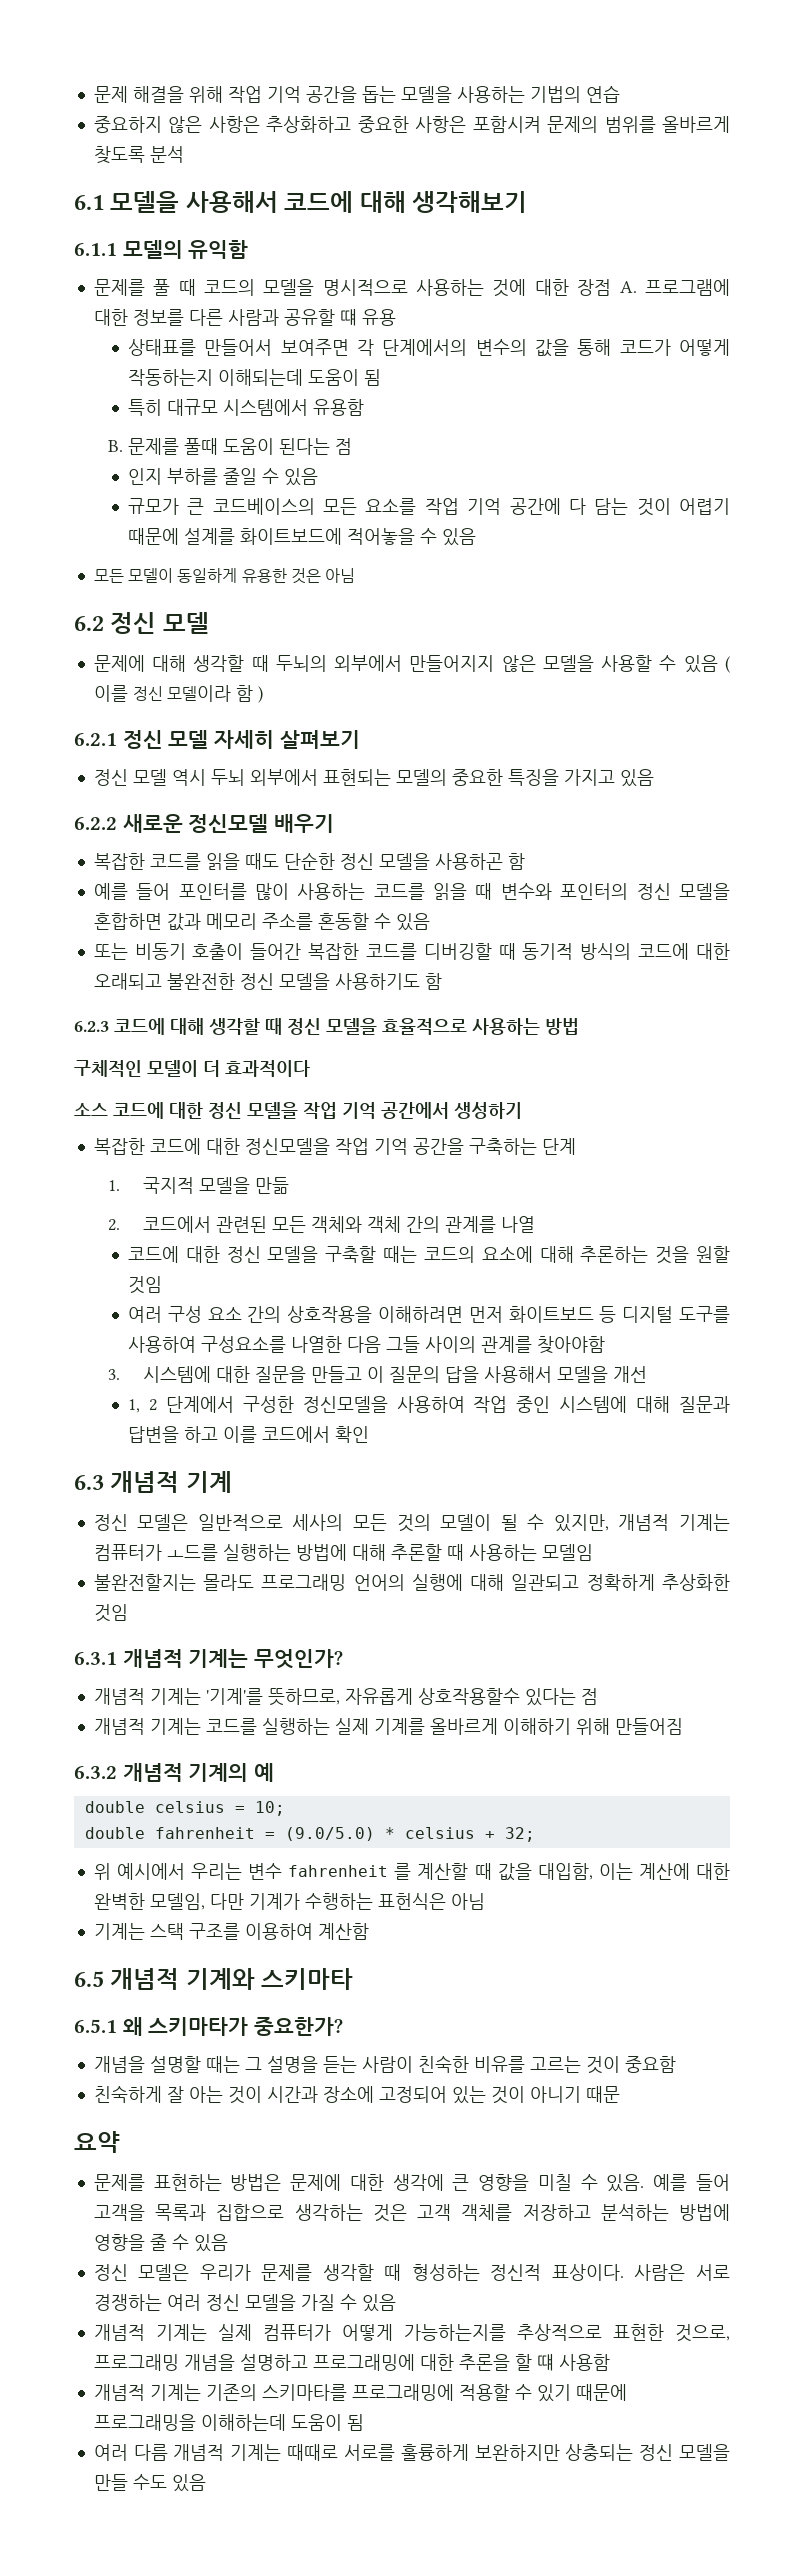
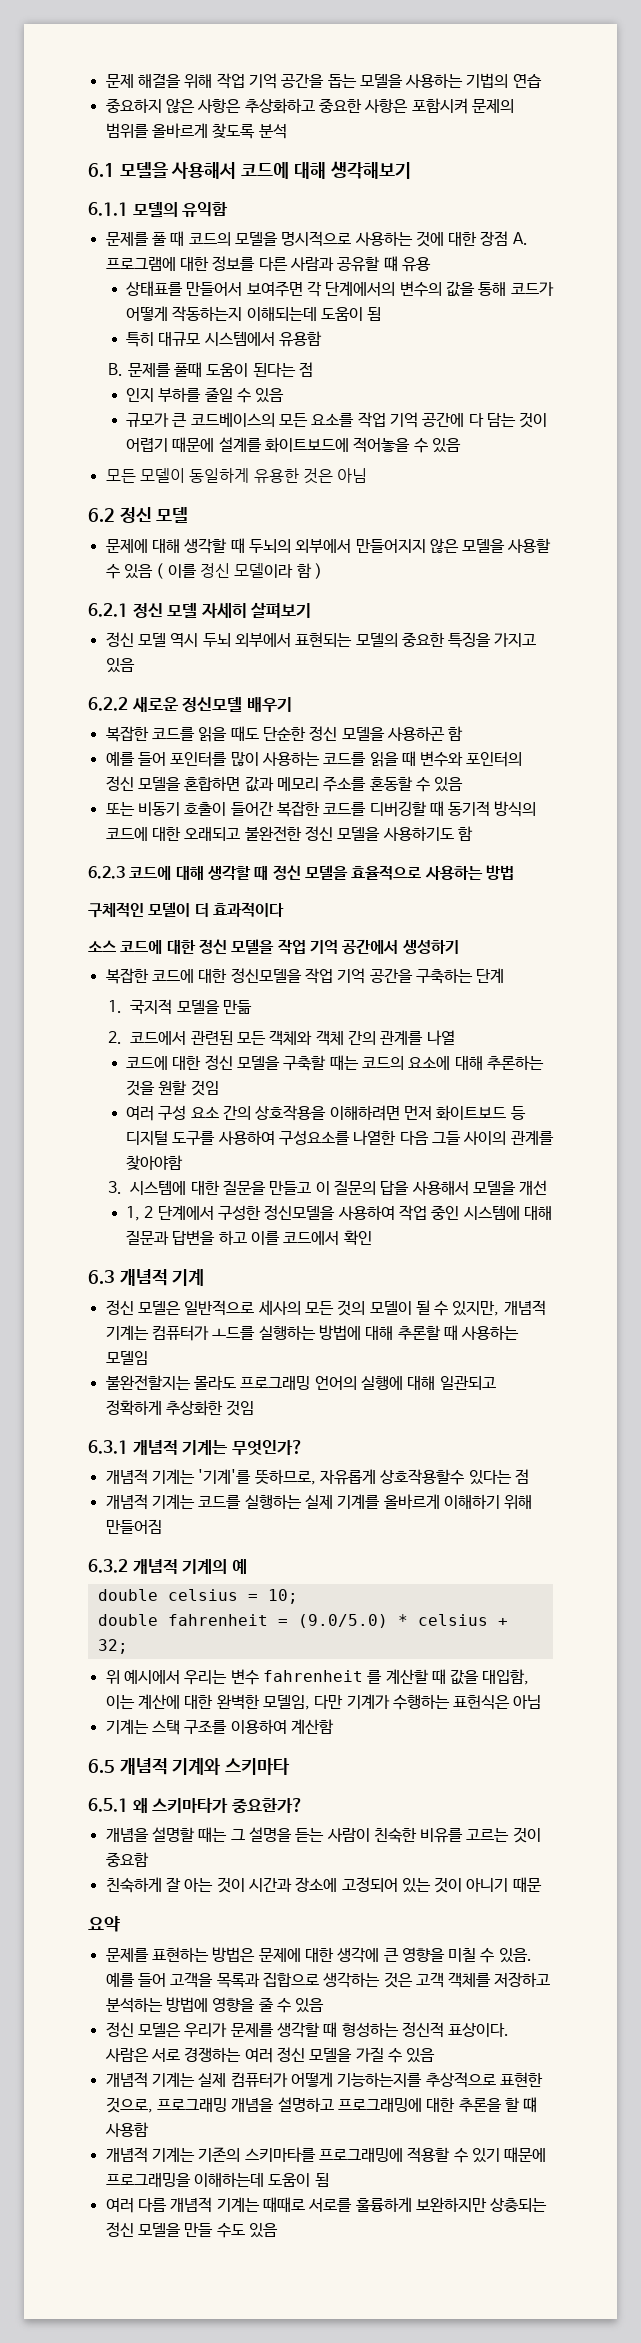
[403,2324,506,2341] 가능하는지를 -> [337,2072,423,2087] 기능하는지를

